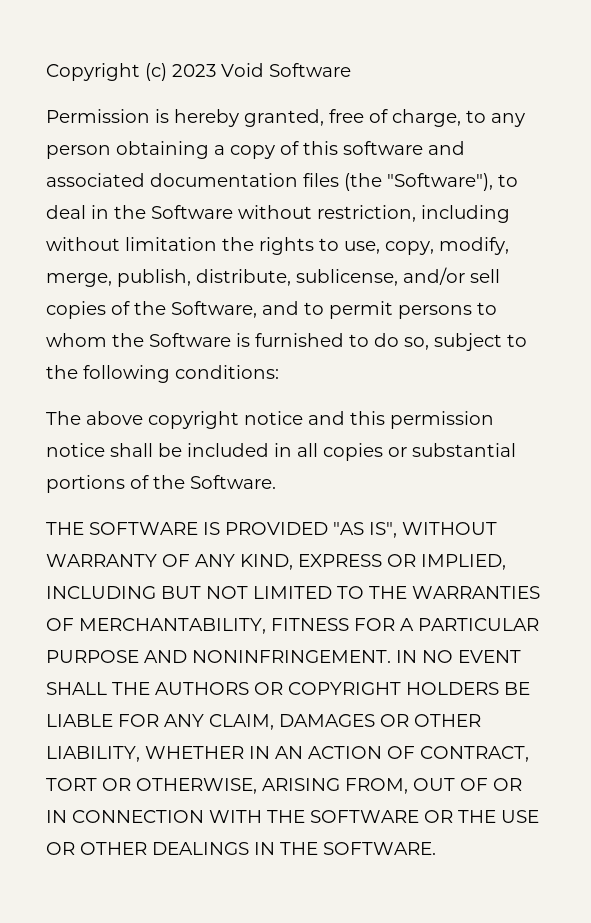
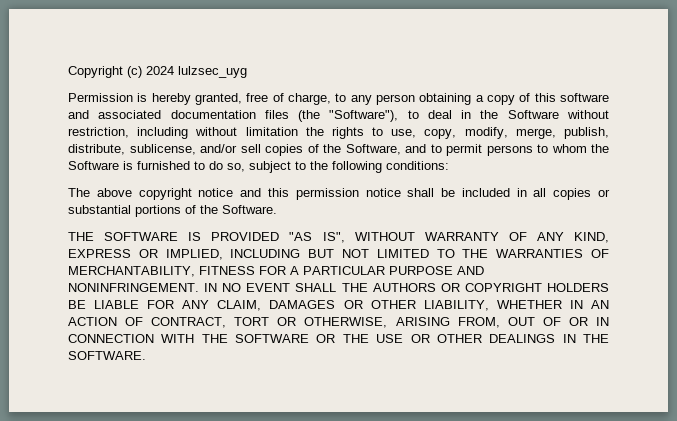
[172,63,351,77] 2023 Void Software -> [146,66,247,78] 2024 lulzsec_uyg

